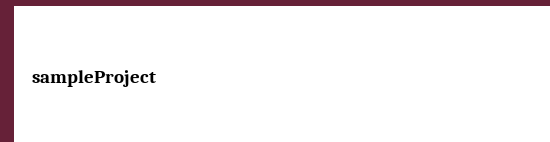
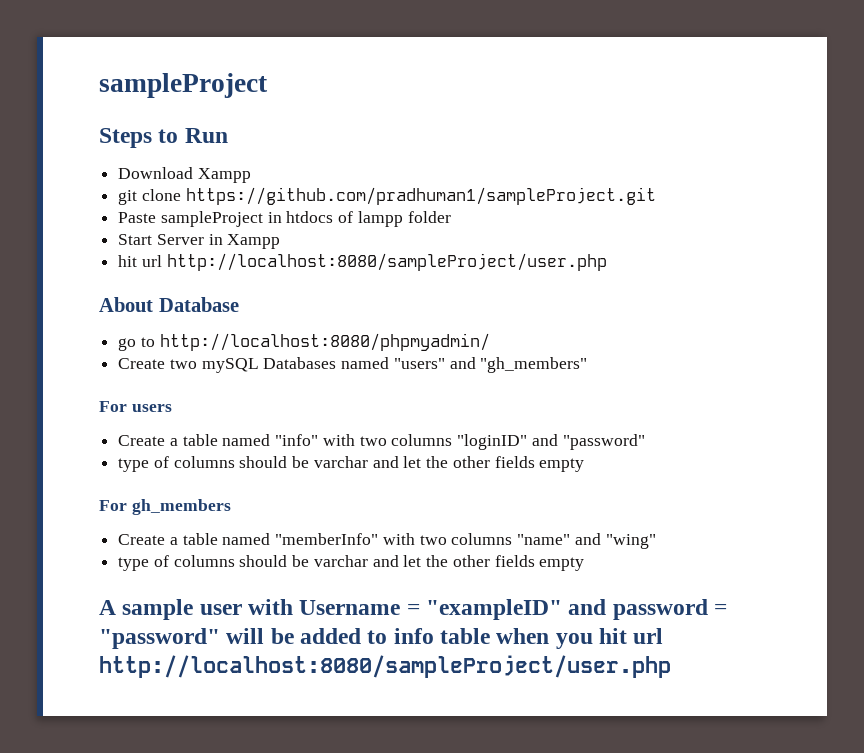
[32,70,156,87] sampleProject -> [99,73,268,98] [99,128,228,148] [118,167,251,183] [118,187,656,205] [118,211,451,227] [118,234,281,249] [118,253,607,271] [99,297,239,312] [118,333,490,351] [118,357,588,373] [99,401,172,412] [118,434,645,450] [118,456,585,472] [99,499,231,515] [118,533,656,549] [118,555,585,571] [99,599,728,620] [99,628,664,649] [99,655,671,678] sampleProject // Steps to Run // Download Xampp // git clone https://github.com/pradhuman1/sampleProject.git // Paste sampleProject in htdocs of lampp folder // Start Server in Xampp // hit url http://localhost:8080/sampleProject/user.php // About Database // go to http://localhost:8080/phpmyadmin/ // Create two mySQL Databases named "users" and "gh_members" // For users // Create a table named "info" with two columns "loginID" and "password" // type of columns should be varchar and let the other fields empty // For gh_members // Create a table named "memberInfo" with two columns "name" and "wing" // type of columns should be varchar and let the other fields empty // A sample user with Username = "exampleID" and password = "password" will be added to info table when you hit url http://localhost:8080/sampleProject/user.php

